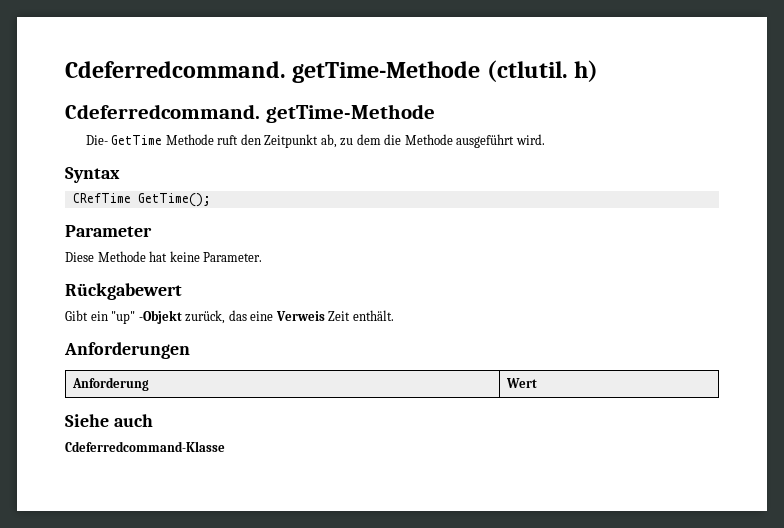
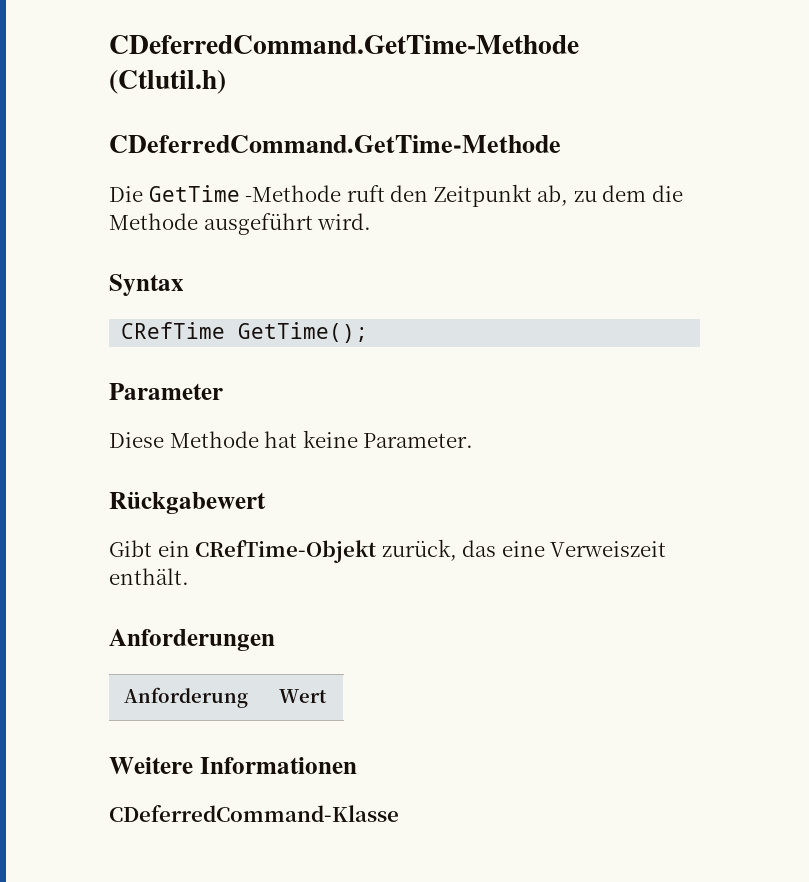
[65,60,599,83] [65,104,435,123] [85,134,214,145] Cdeferredcommand. getTime-Methode (ctlutil. h) // Cdeferredcommand. getTime-Methode // Die- GetTime Methode -> [109,35,579,54] [109,70,226,94] [109,135,561,153] [109,185,342,202] CDeferredCommand.GetTime-Methode (Ctlutil.h) // CDeferredCommand.GetTime-Methode // Die GetTime -Methode
[111,310,182,324] "up" -Objekt -> [195,540,377,563] CRefTime-Objekt
[275,311,351,321] Verweis Zeit -> [550,541,667,557] Verweiszeit
[65,414,153,427] [65,441,225,452] Siehe auch // Cdeferredcommand-Klasse -> [109,757,357,774] [109,805,399,822] Weitere Informationen // CDeferredCommand-Klasse

